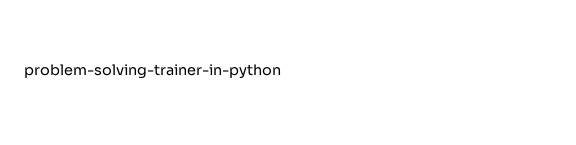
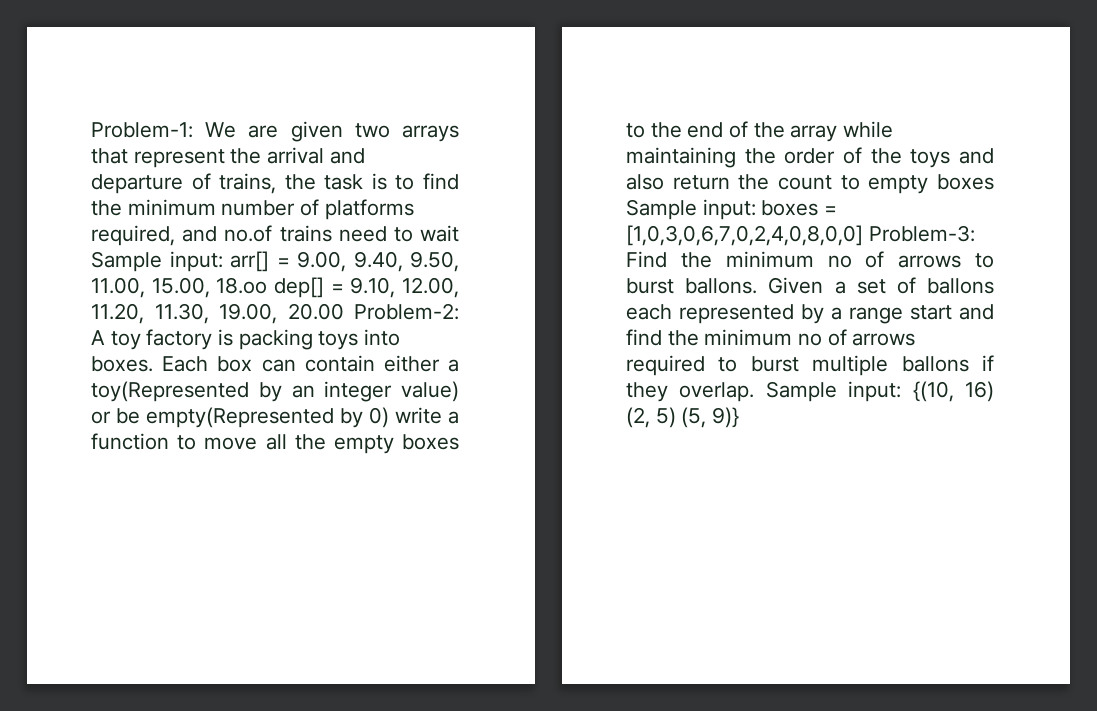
[24,64,281,79] problem-solving-trainer-in-python -> [91,121,459,142] [91,147,365,168] [91,173,459,194] [91,199,414,220] [91,225,459,246] [91,251,459,272] [91,277,459,298] [91,303,459,324] [91,329,401,350] [91,355,459,372] [91,381,459,402] [91,407,459,428] [91,433,459,454] [626,121,894,142] [626,147,994,168] [626,174,994,194] [626,199,838,220] [626,225,975,246] [626,251,994,268] [626,277,994,294] [626,304,994,324] [626,329,916,346] [626,355,994,376] [626,381,994,402] [626,407,740,428] Problem-1: We are given two arrays that represent the arrival and departure of trains, the task is to find the minimum number of platforms required, and no.of trains need to wait Sample input: arr[] = 9.00, 9.40, 9.50, 11.00, 15.00, 18.oo dep[] = 9.10, 12.00, 11.20, 11.30, 19.00, 20.00 Problem-2: A toy factory is packing toys into boxes. Each box can contain either a toy(Represented by an integer value) or be empty(Represented by 0) write a function to move all the empty boxes to the end of the array while maintaining the order of the toys and also return the count to empty boxes Sample input: boxes = [1,0,3,0,6,7,0,2,4,0,8,0,0] Problem-3: Find the minimum no of arrows to burst ballons. Given a set of ballons each represented by a range start and find the minimum no of arrows required to burst multiple ballons if they overlap. Sample input: {(10, 16) (2, 5) (5, 9)}

